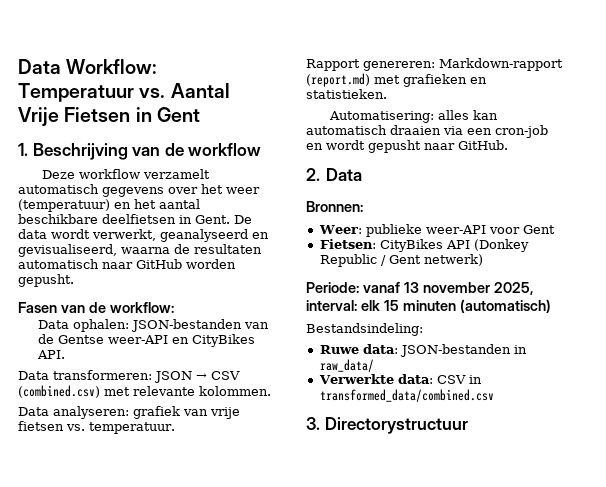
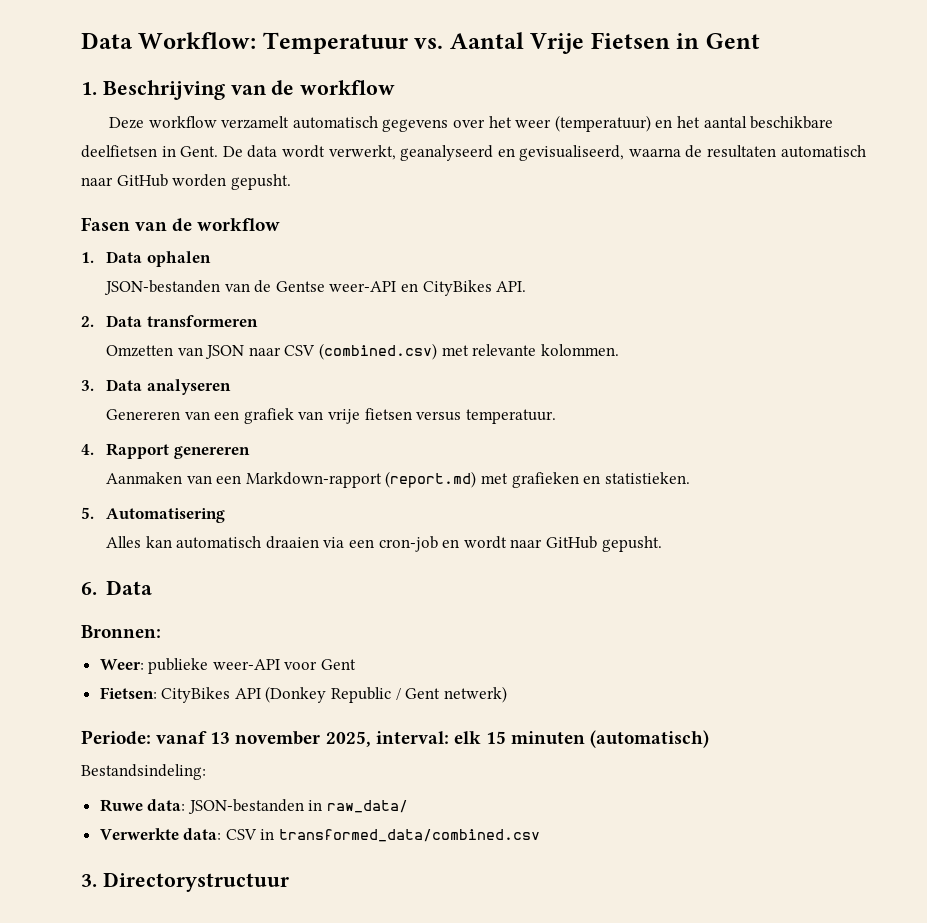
[109,302,174,313] [38,319,130,332] workflow: // Data ophalen: -> [197,218,281,231] [81,251,211,267] workflow // 1. Data ophalen //
[18,370,207,383] Data transformeren: JSON → -> [81,315,258,327] [106,345,281,359] 2. Data transformeren // Omzetten van JSON naar
[18,406,129,419] Data analyseren: -> [81,379,231,395] [106,409,240,420] 3. Data analyseren // Genereren van een
[66,424,85,431] vs. -> [416,411,462,421] versus
[306,59,435,71] Rapport genereren: -> [81,443,250,459] [106,472,242,484] 4. Rapport genereren // Aanmaken van een
[329,110,470,123] Automatisering: alles -> [81,507,226,523] [106,536,142,548] 5. Automatisering // Alles
[368,140,508,153] [306,168,320,181] gepusht naar GitHub. // 2. -> [510,536,662,552] [81,582,97,595] naar GitHub gepusht. // 6.

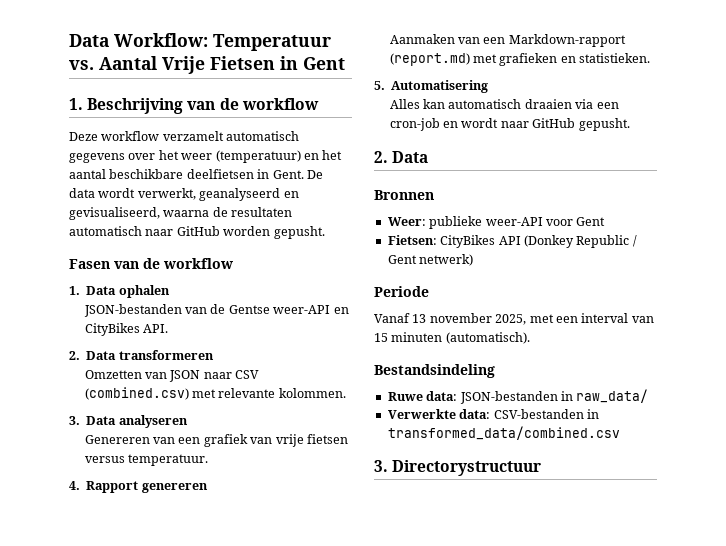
[81,582,97,595] 6. -> [374,151,388,163] 2.
[81,625,161,638] Bronnen: -> [374,190,434,200] Bronnen
[81,730,208,745] Periode: vanaf -> [374,286,429,297] [374,313,410,323] Periode // Vanaf
[375,730,710,748] [81,764,206,780] interval: elk 15 minuten (automatisch) // Bestandsindeling: -> [529,313,654,323] [374,332,530,344] [374,364,495,378] met een interval van 15 minuten (automatisch). // Bestandsindeling
[225,829,257,840] CSV -> [493,409,584,419] CSV-bestanden

